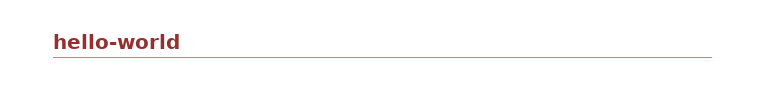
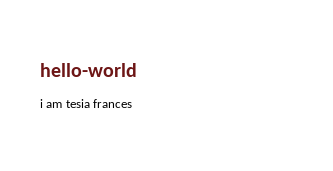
(180, 41) none -> [40,99,133,108] // i am tesia frances

